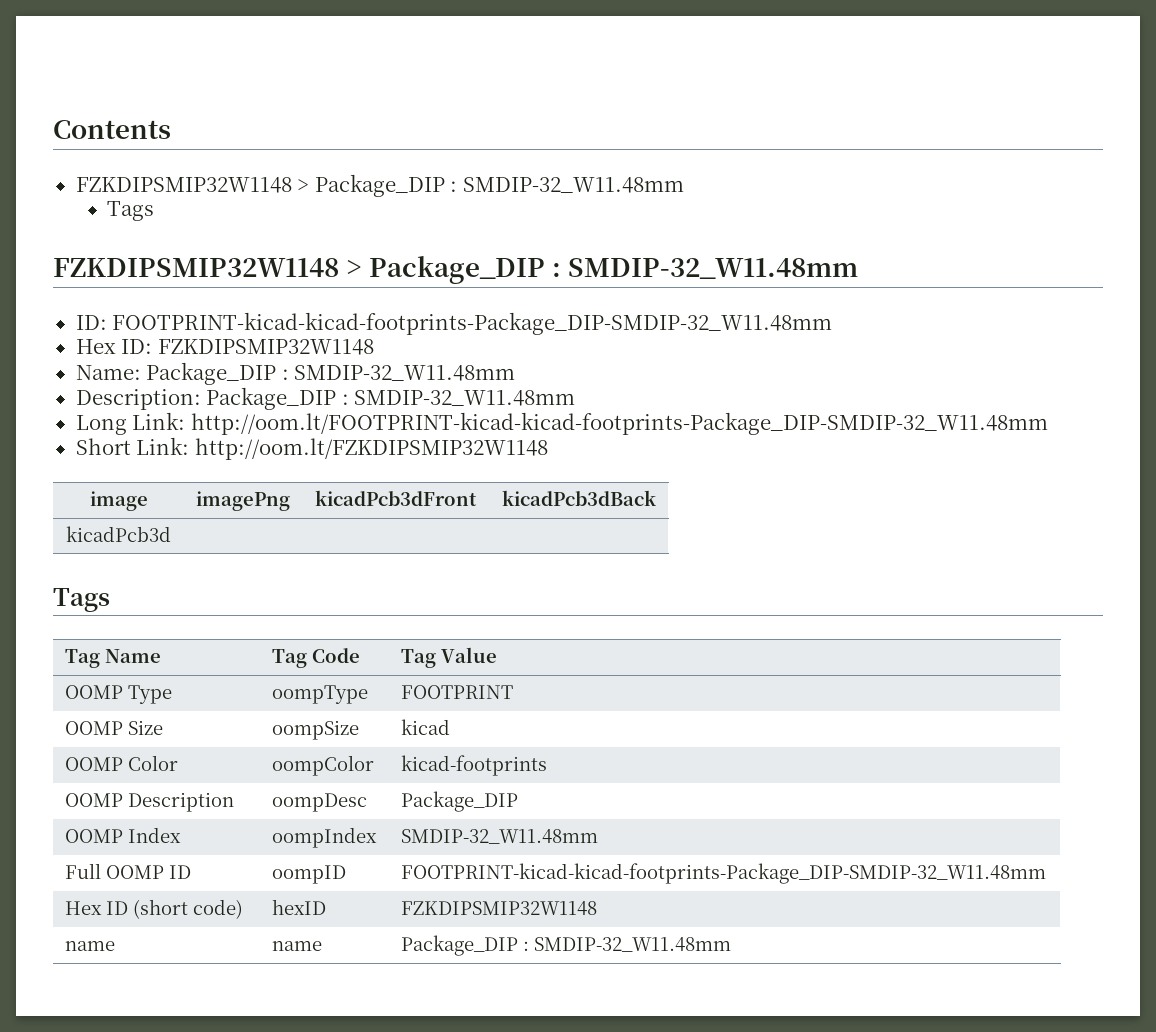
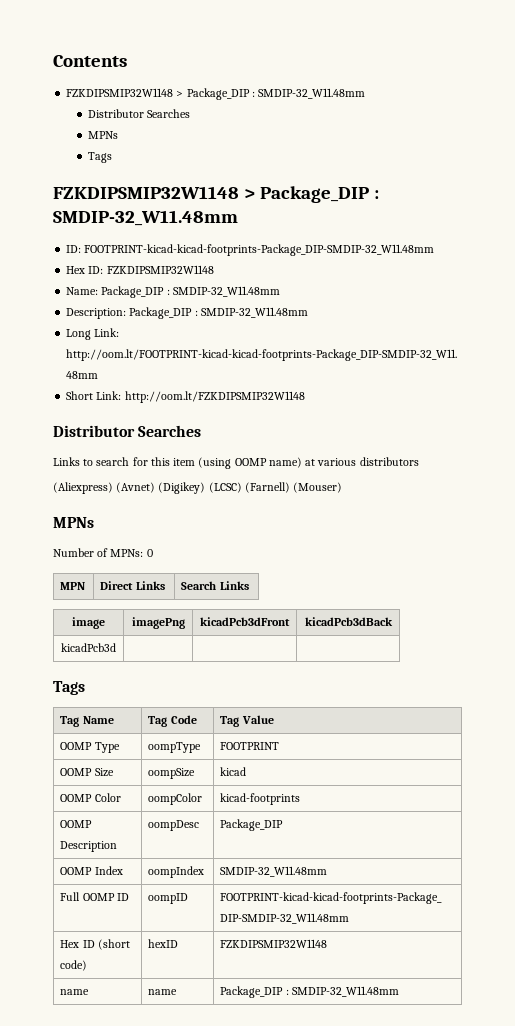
(684, 185) none -> [88,109,191,118] [88,131,119,139] // Distributor Searches // MPNs
(548, 449) none -> [53,425,202,437] [53,457,419,469] [53,482,343,494] [53,517,94,528] [53,548,153,557] [60,582,86,590] [100,581,165,590] [181,581,249,590] // Distributor Searches // Links to search for this item (using OOMP name) at various distributors // (Aliexpress) (Avnet) (Digikey) (LCSC) (Farnell) (Mouser) // MPNs // Number of MPNs: 0 // MPN | Direct Links | Search Links

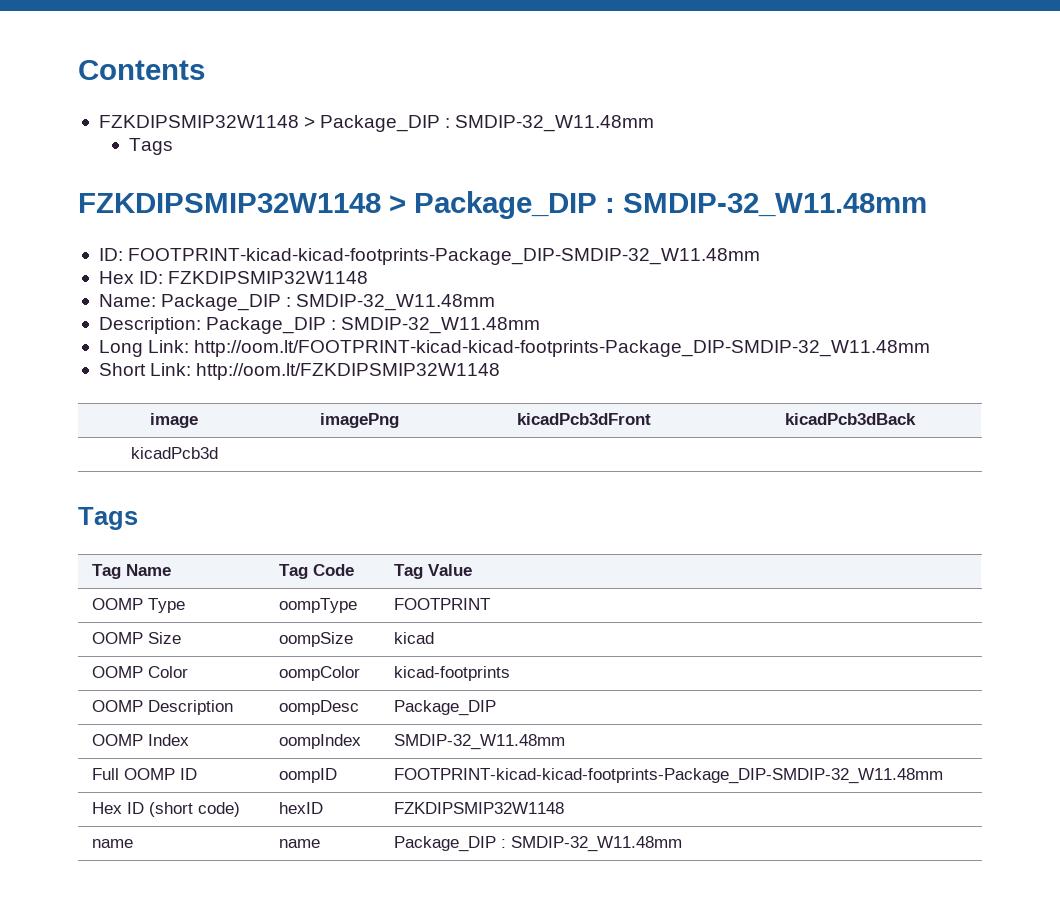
[88,109,191,118] [88,131,119,139] // Distributor Searches // MPNs -> (655, 123) none
[53,425,202,437] [53,457,419,469] [53,482,343,494] [53,517,94,528] [53,548,153,557] [60,582,86,590] [100,581,165,590] [181,581,249,590] // Distributor Searches // Links to search for this item (using OOMP name) at various distributors // (Aliexpress) (Avnet) (Digikey) (LCSC) (Farnell) (Mouser) // MPNs // Number of MPNs: 0 // MPN | Direct Links | Search Links -> (501, 371) none

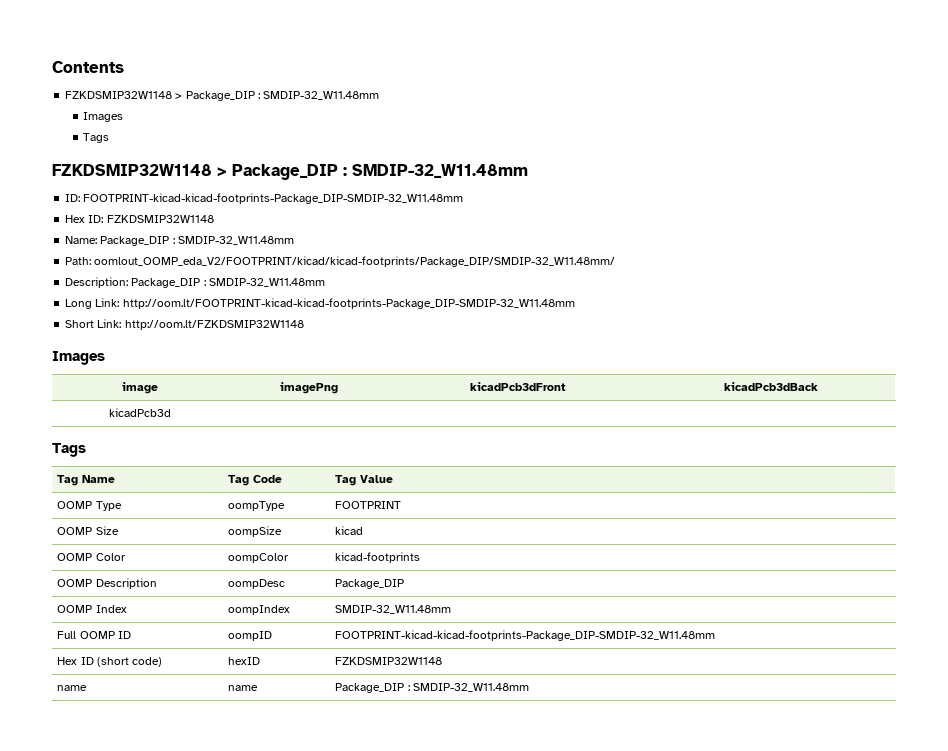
[98,115,655,132] [128,138,173,155] [78,193,381,213] FZKDIPSMIP32W1148 > Package_DIP : SMDIP-32_W11.48mm // Tags // FZKDIPSMIP32W1148 -> [65,91,380,101] [83,112,124,122] [83,133,110,143] [52,164,212,176] FZKDSMIP32W1148 > Package_DIP : SMDIP-32_W11.48mm // Images // Tags // FZKDSMIP32W1148
[168,271,369,284] FZKDIPSMIP32W1148 -> [106,215,214,223] FZKDSMIP32W1148
(496, 302) none -> [65,256,616,267] // Path: oomlout_OOMP_eda_V2/FOOTPRINT/kicad/kicad-footprints/Package_DIP/SMDIP-32_W11.48mm/
[196,363,501,380] http://oom.lt/FZKDIPSMIP32W1148 -> [124,320,304,330] [52,351,105,365] http://oom.lt/FZKDSMIP32W1148 // Images
[394,802,565,814] FZKDIPSMIP32W1148 -> [335,657,443,665] FZKDSMIP32W1148

